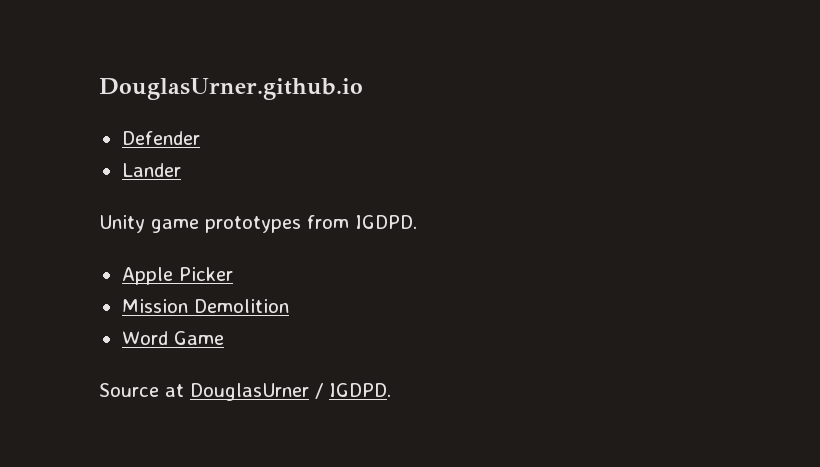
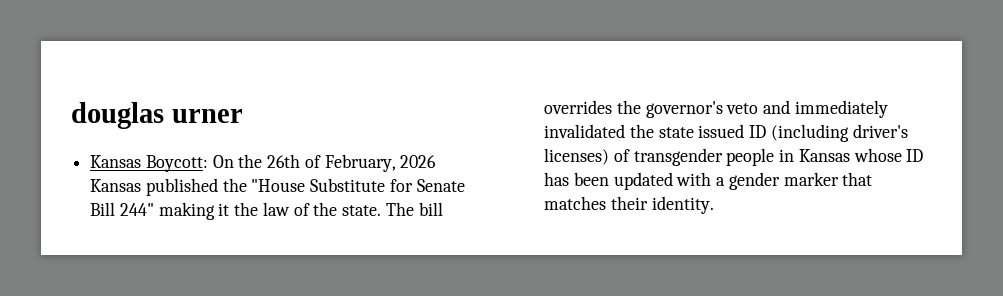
[99,78,363,100] [121,131,200,145] [121,163,181,177] [99,215,417,233] [121,267,233,285] [121,299,289,313] [121,331,224,345] [99,383,391,401] DouglasUrner.github.io // Defender // Lander // Unity game prototypes from IGDPD. // Apple Picker // Mission Demolition // Word Game // Source at DouglasUrner / IGDPD. -> [71,102,243,129] [90,154,437,172] [90,178,465,196] [90,202,443,220] [544,100,888,118] [544,124,908,142] [544,148,924,166] [544,172,873,190] [544,196,714,214] douglas urner // Kansas Boycott: On the 26th of February, 2026 Kansas published the "House Substitute for Senate Bill 244" making it the law of the state. The bill overrides the governor's veto and immediately invalidated the state issued ID (including driver's licenses) of transgender people in Kansas whose ID has been updated with a gender marker that matches their identity.

